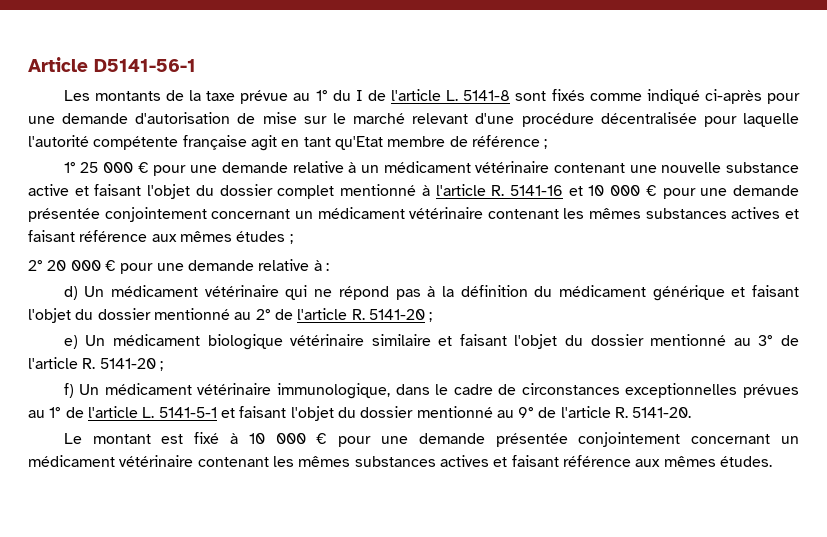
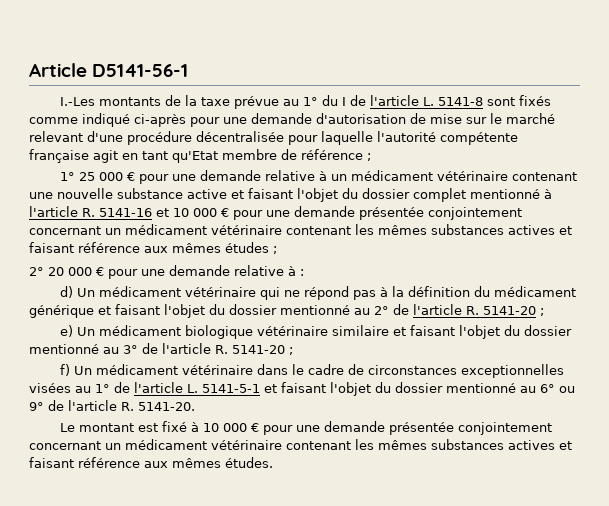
[63,90,90,101] Les -> [60,97,96,106] I.-Les
[277,383,391,399] immunologique, -> (254, 370) none
[743,384,799,398] prévues -> [29,383,71,393] visées
(514, 414) none -> [540,384,575,393] 6° ou

